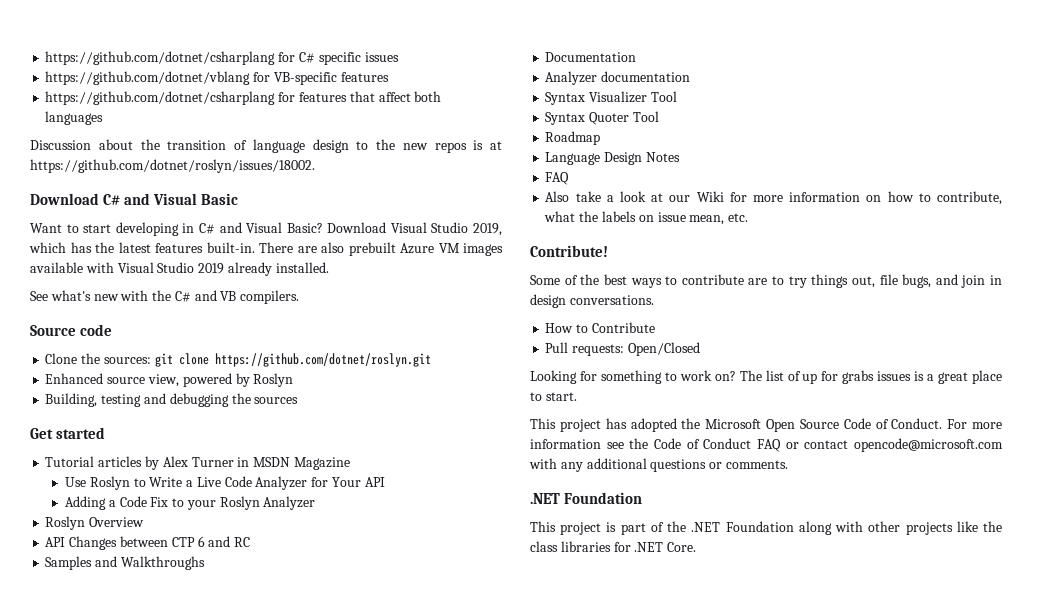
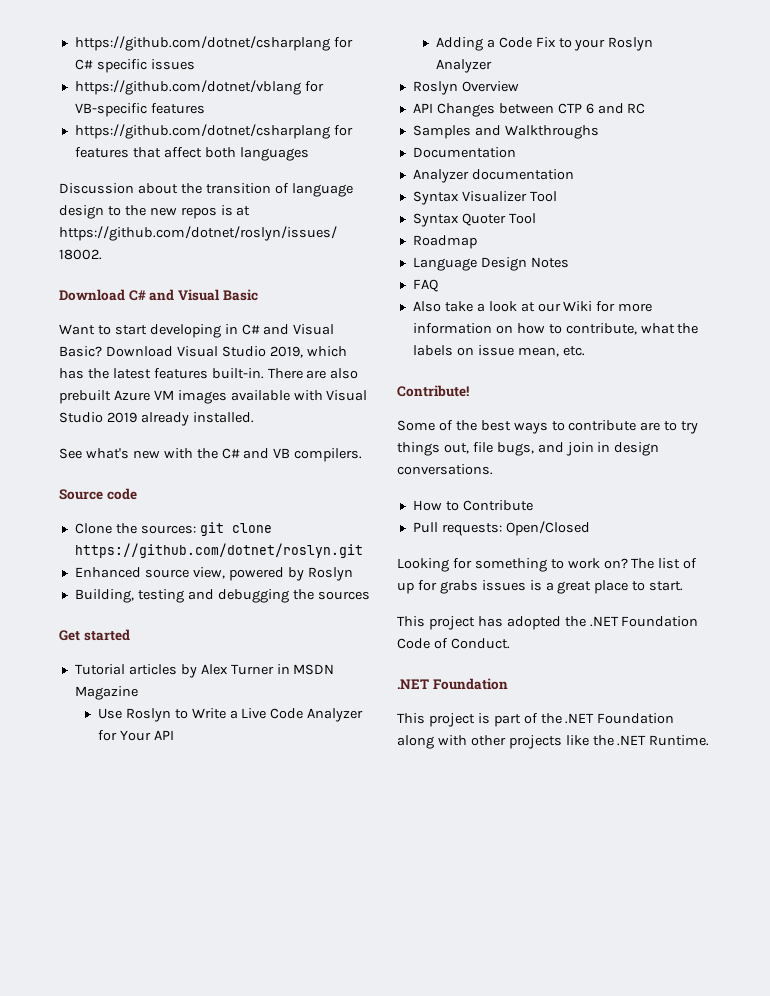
[705,419,839,432] Microsoft Open Source -> [589,616,699,627] .NET Foundation
[947,419,1002,429] [530,438,1003,452] [529,458,788,472] For more information see the Code of Conduct FAQ or contact opencode@microsoft.com with any additional questions or comments. -> (510, 643) none
[530,541,697,552] class libraries for .NET Core. -> [617,735,710,746] .NET Runtime.

